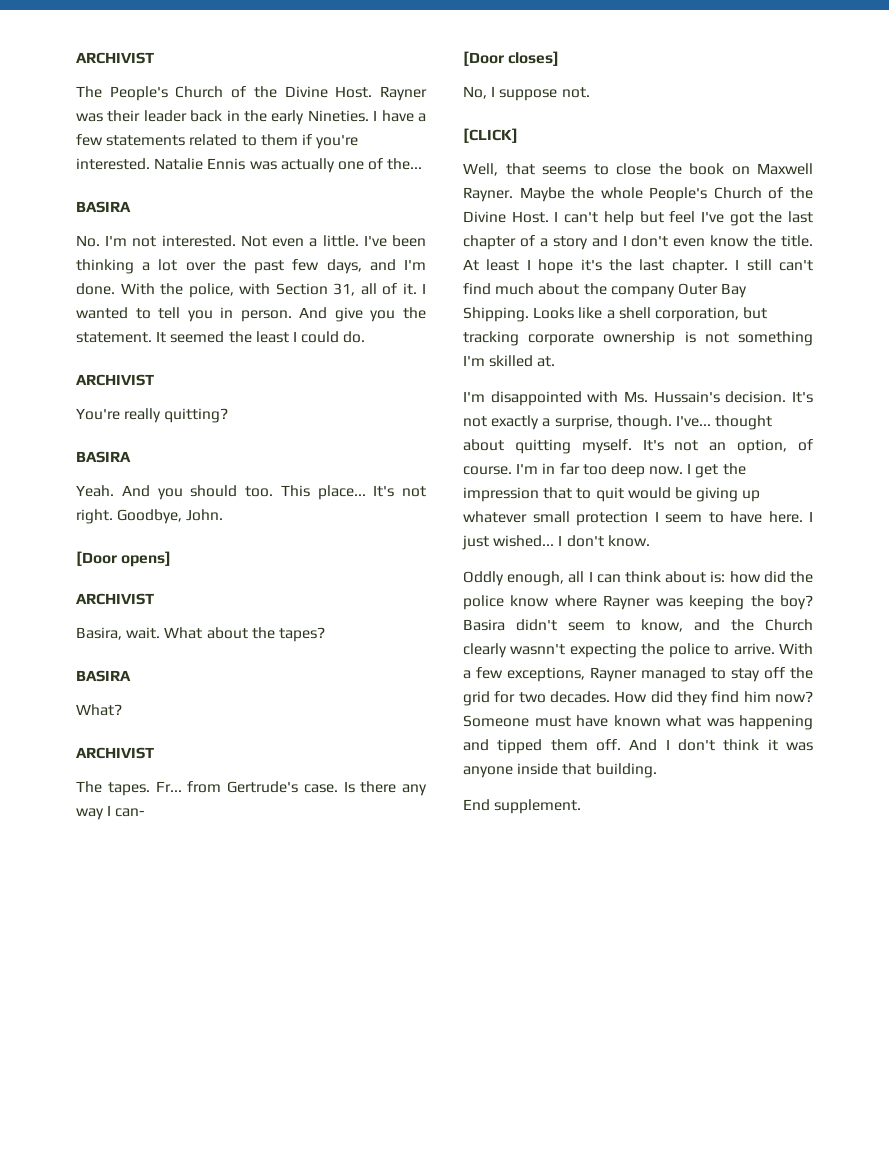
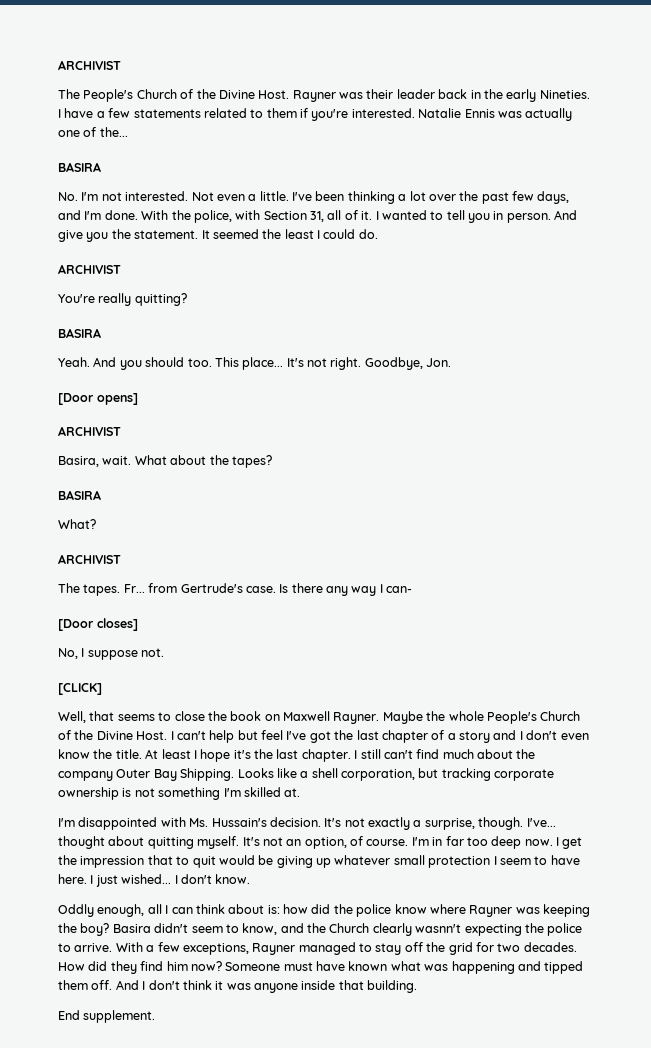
[186,509,224,521] John. -> [426,358,452,367] Jon.

